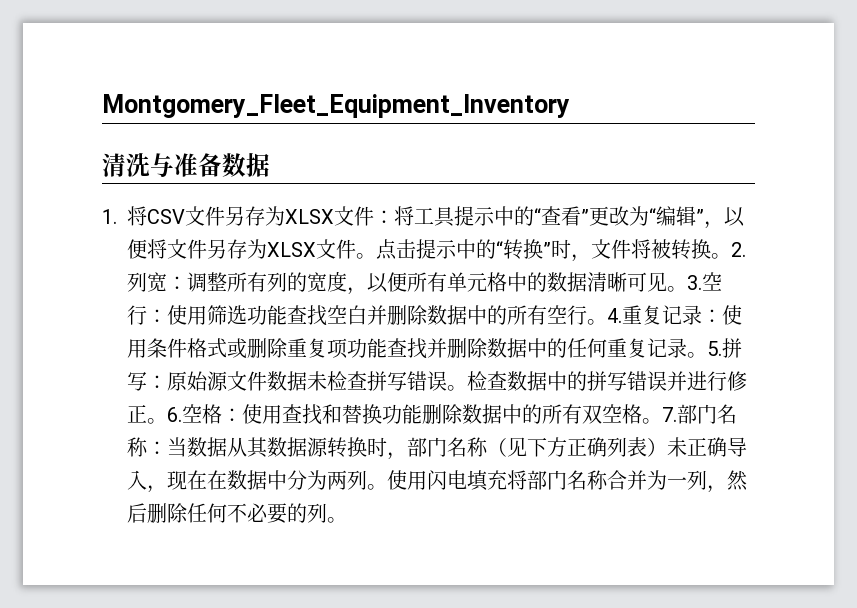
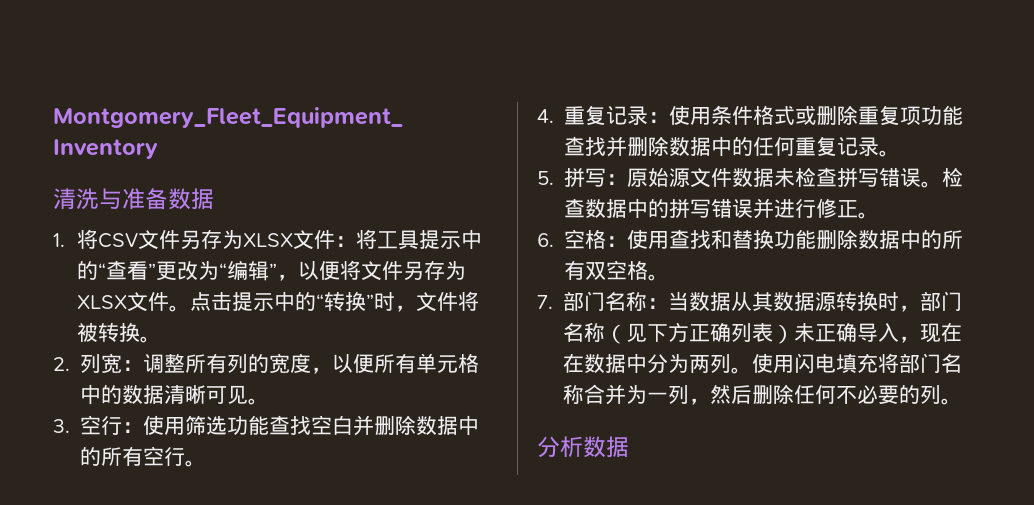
(731, 256) none -> (161, 339) //
(687, 289) none -> (270, 401) //
(607, 322) none -> (207, 463) //
(707, 355) none -> (901, 153) //
(167, 421) none -> (880, 215) //
(662, 421) none -> (670, 277) //
(347, 520) none -> [537,436,629,458] // 分析数据

